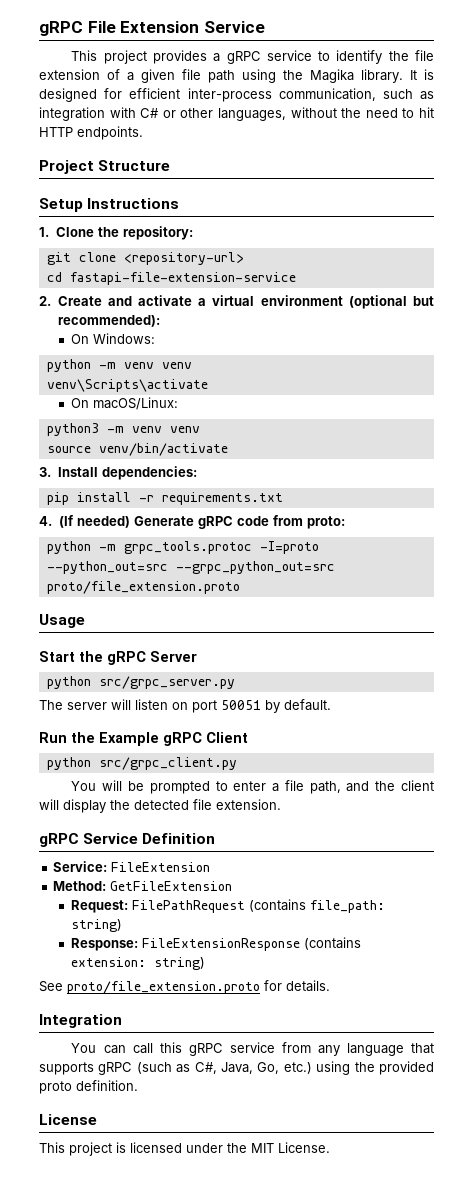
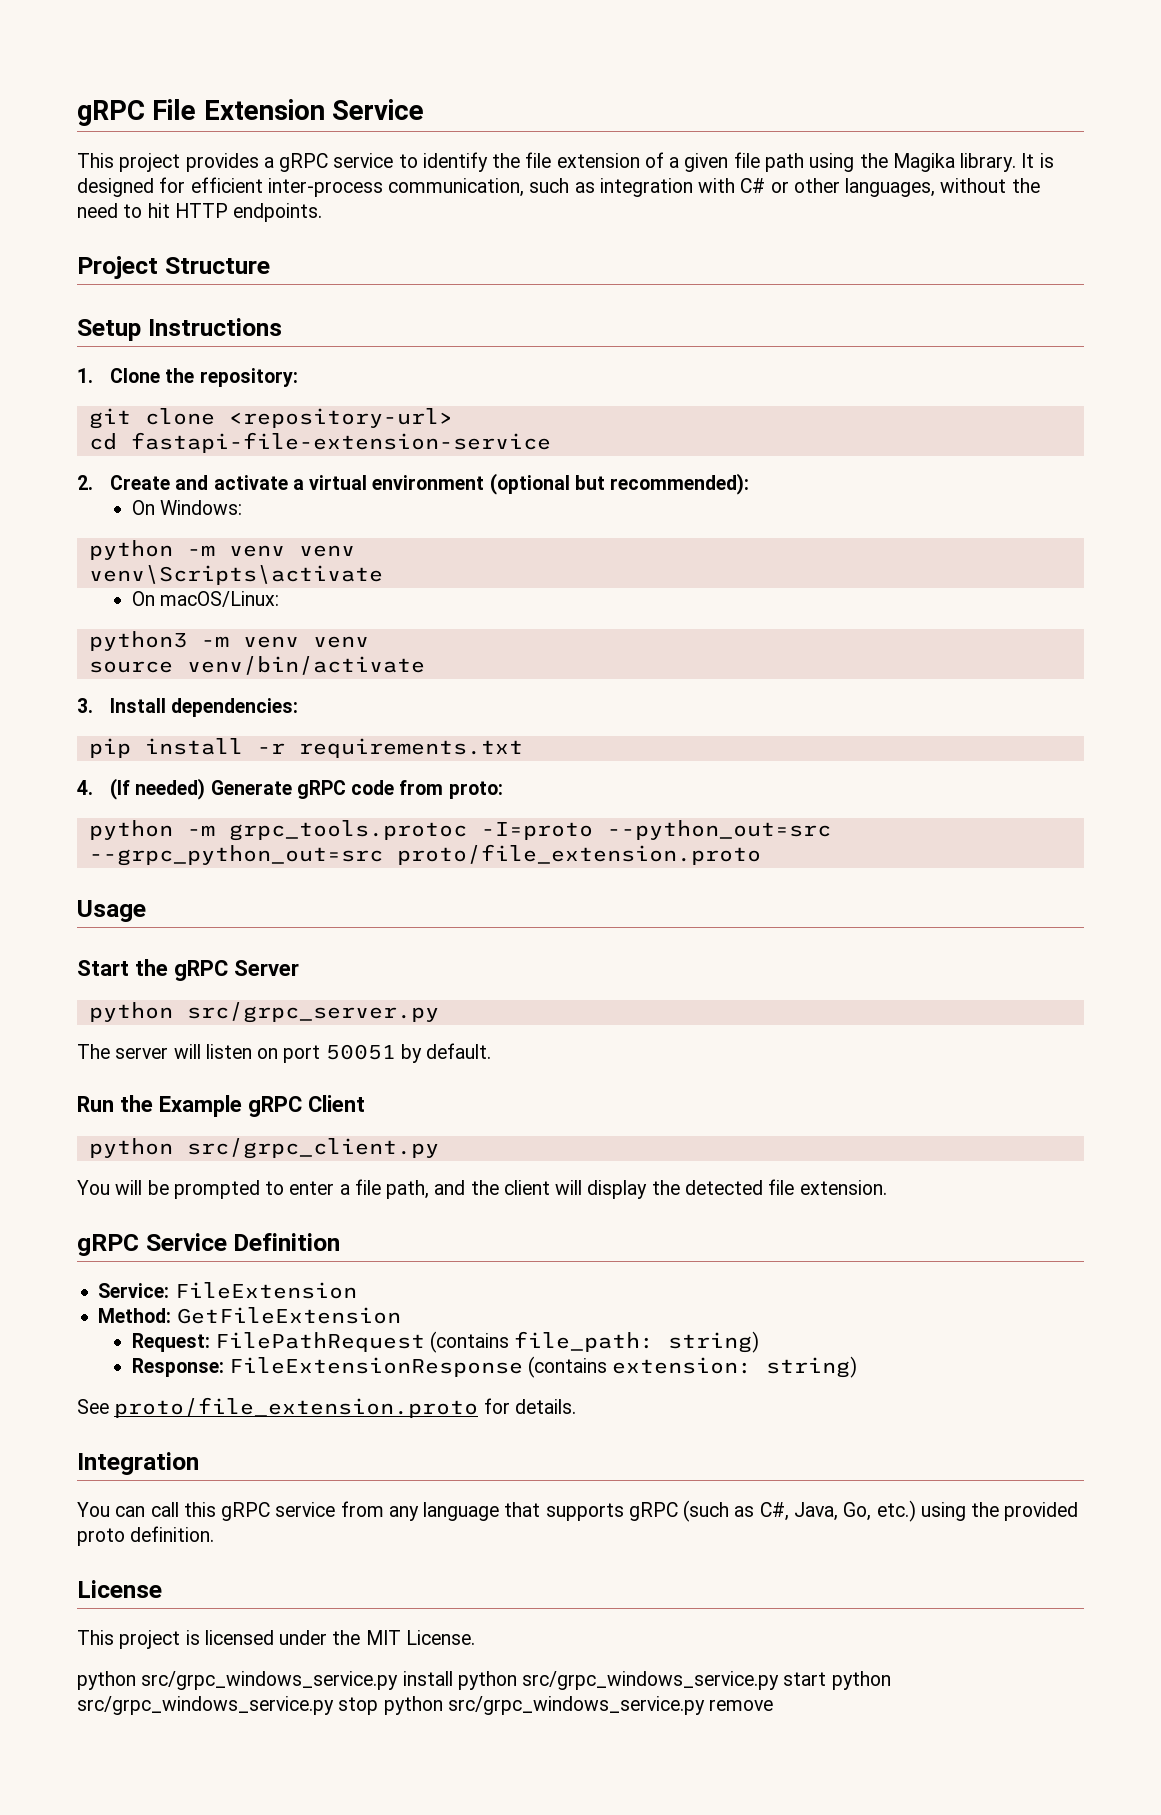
(330, 1147) none -> [77,1671,891,1690] [77,1696,774,1715] // python src/grpc_windows_service.py install python src/grpc_windows_service.py start python src/grpc_windows_service.py stop python src/grpc_windows_service.py remove

